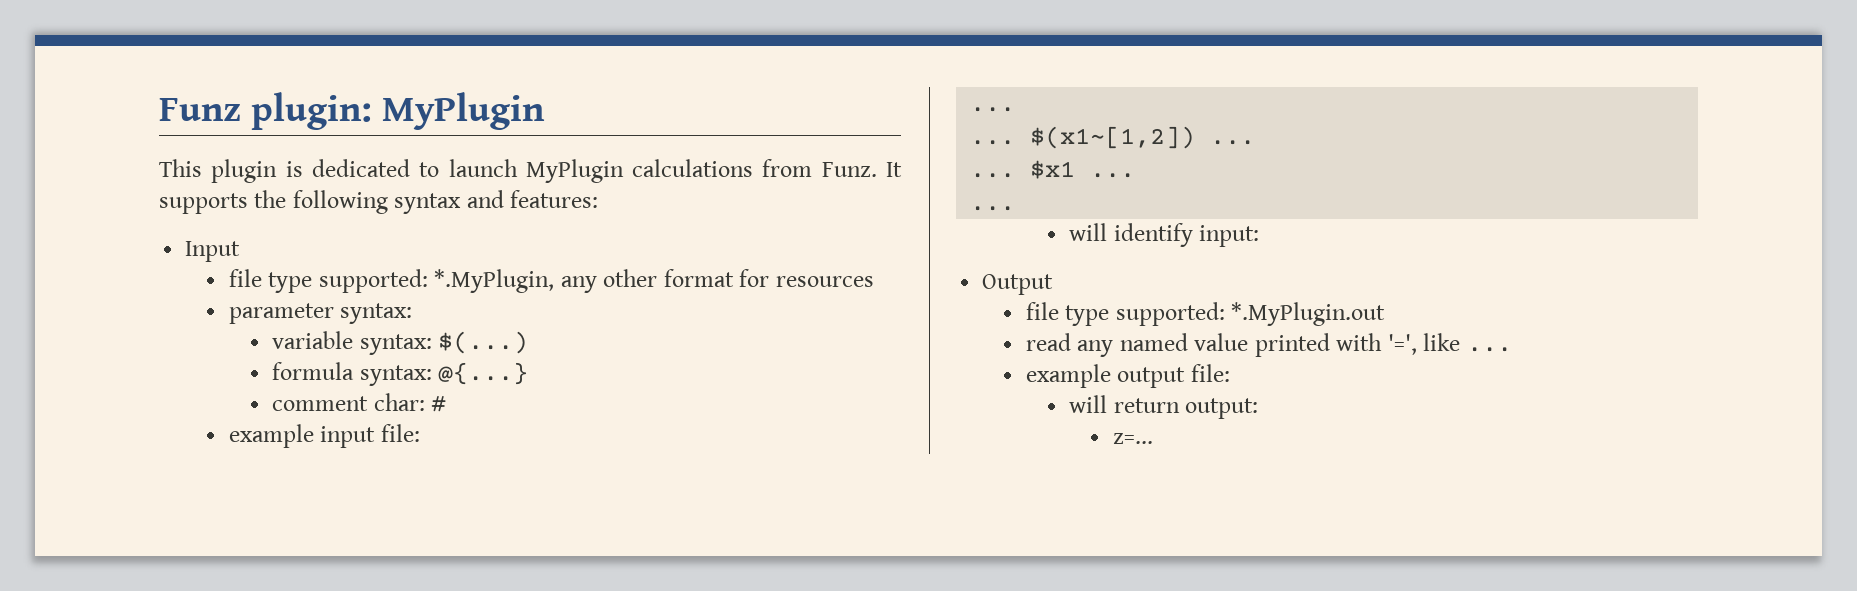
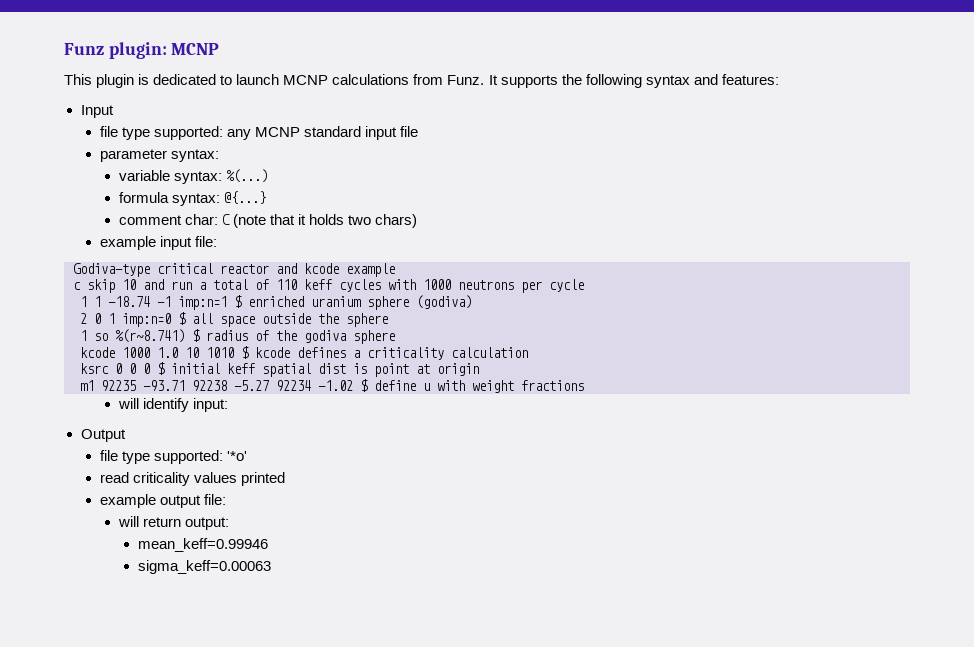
[382,92,546,130] MyPlugin -> [171,43,220,55] MCNP
[525,159,624,183] MyPlugin -> [283,75,329,85] MCNP
[434,269,874,293] *.MyPlugin, any other format for resources -> [226,126,418,140] any MCNP standard input file
[438,331,529,354] $(...) -> [225,169,268,183] %(...)
[431,395,447,412] [228,424,420,448] [970,107,1016,112] [970,126,1256,149] [970,160,1136,179] [970,206,1016,211] # // example input file: // ... // ... $(x1~[1,2]) ... // ... $x1 ... // ... -> [221,214,418,228] [99,236,217,250] [73,263,395,277] [73,279,584,293] [80,295,472,310] [80,312,388,327] [80,329,395,344] [80,346,528,360] [80,362,479,377] [80,379,584,393] C (note that it holds two chars) // example input file: // Godiva-type critical reactor and kcode example // c skip 10 and run a total of 110 keff cycles with 1000 neutrons per cycle // 1 1 -18.74 -1 imp:n=1 $ enriched uranium sphere (godiva) // 2 0 1 imp:n=0 $ all space outside the sphere // 1 so %(r~8.741) $ radius of the godiva sphere // kcode 1000 1.0 10 1010 $ kcode defines a criticality calculation // ksrc 0 0 0 $ initial keff spatial dist is point at origin // m1 92235 -93.71 92238 -5.27 92234 -1.02 $ define u with weight fractions
[1231,302,1386,326] *.MyPlugin.out -> [226,451,247,461] '*o'
[1077,333,1512,357] any named value printed with '=', like ... -> [132,472,285,486] criticality values printed
[1112,433,1153,444] z=... -> [137,538,268,552] [137,560,271,574] mean_keff=0.99946 // sigma_keff=0.00063

